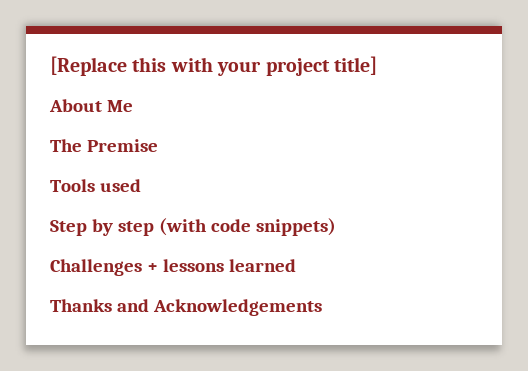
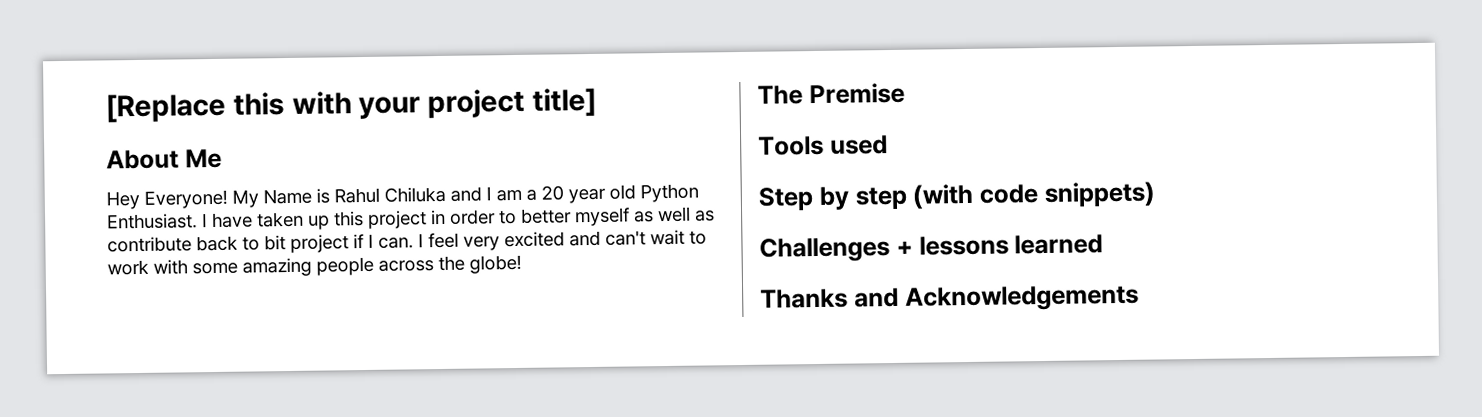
(133, 106) none -> [106,183,699,210] [107,206,715,230] [107,229,707,253] [107,254,522,277] // Hey Everyone! My Name is Rahul Chiluka and I am a 20 year old Python Enthusiast. I have taken up this project in order to better myself as well as contribute back to bit project if I can. I feel very excited and can't wait to work with some amazing people across the globe!

